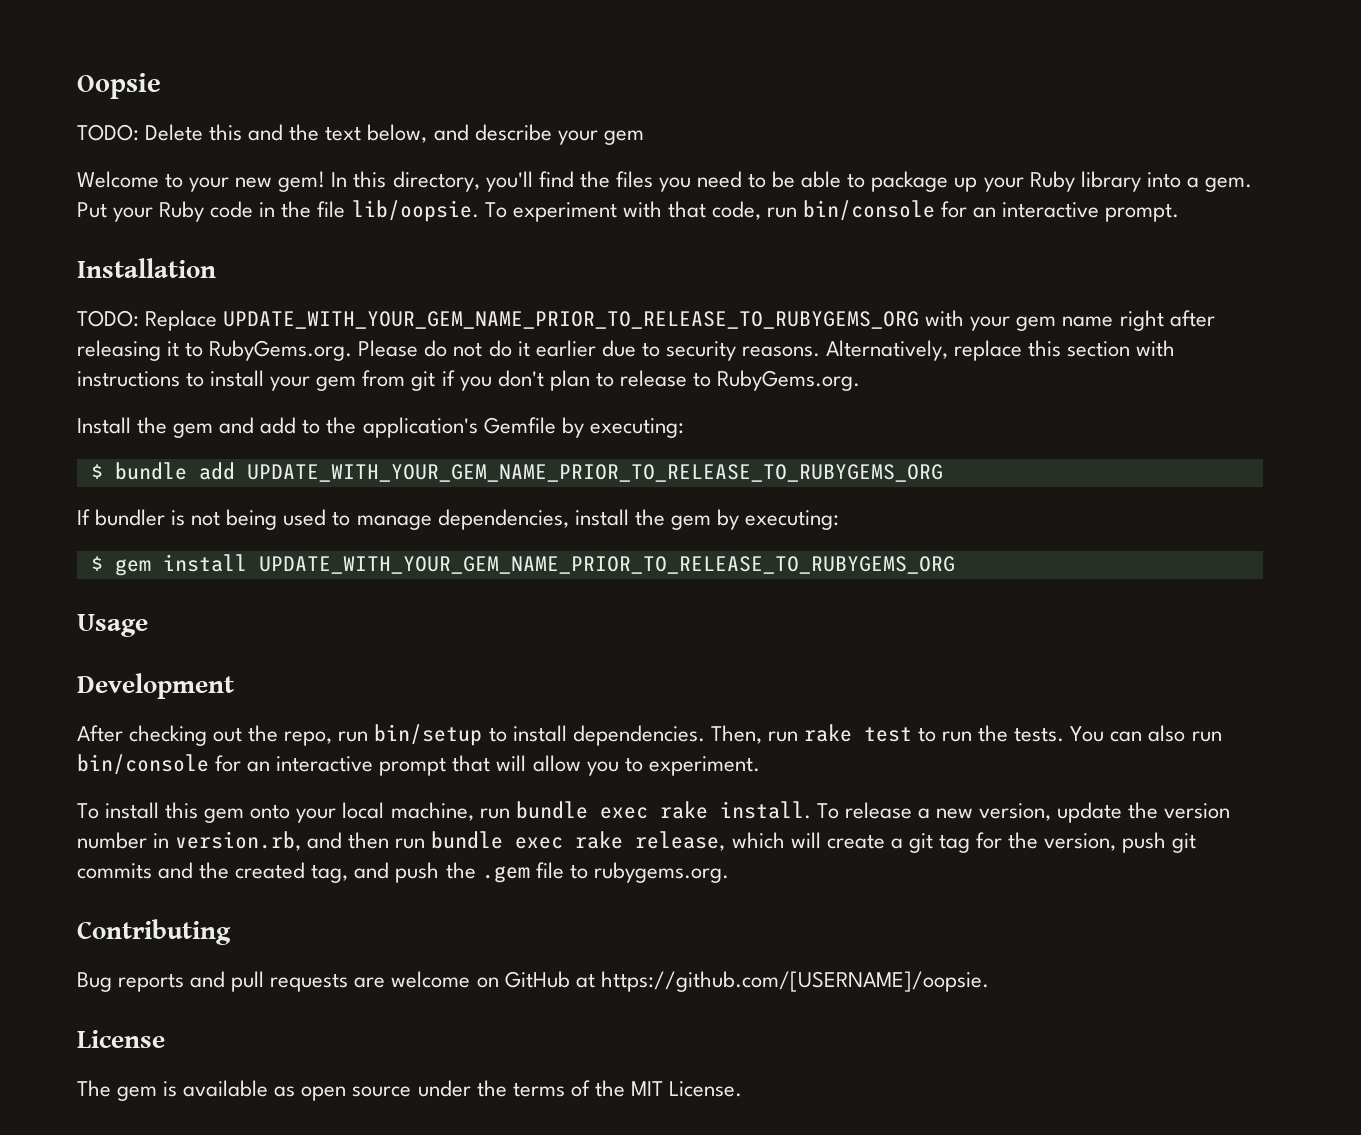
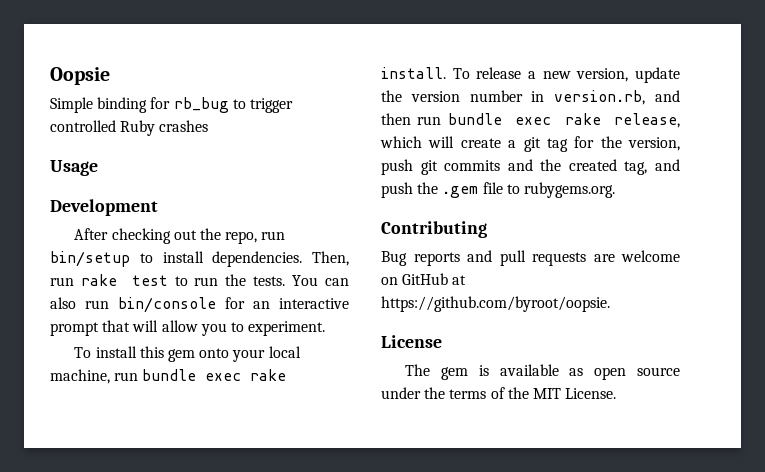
[77,124,644,145] [77,171,1252,192] [77,200,1180,222] [77,258,216,278] [77,310,1215,331] [77,340,1176,361] [77,370,861,391] [77,417,684,438] [90,462,943,482] [77,509,839,530] [90,554,955,576] TODO: Delete this and the text below, and describe your gem // Welcome to your new gem! In this directory, you'll find the files you need to be able to package up your Ruby library into a gem. Put your Ruby code in the file lib/oopsie. To experiment with that code, run bin/console for an interactive prompt. // Installation // TODO: Replace UPDATE_WITH_YOUR_GEM_NAME_PRIOR_TO_RELEASE_TO_RUBYGEMS_ORG with your gem name right after releasing it to RubyGems.org. Please do not do it earlier due to security reasons. Alternatively, replace this section with instructions to install your gem from git if you don't plan to release to RubyGems.org. // Install the gem and add to the application's Gemfile by executing: // $ bundle add UPDATE_WITH_YOUR_GEM_NAME_PRIOR_TO_RELEASE_TO_RUBYGEMS_ORG // If bundler is not being used to manage dependencies, install the gem by executing: // $ gem install UPDATE_WITH_YOUR_GEM_NAME_PRIOR_TO_RELEASE_TO_RUBYGEMS_ORG -> [50,97,293,113] [50,120,209,136] Simple binding for rb_bug to trigger controlled Ruby crashes
[600,971,989,992] https://github.com/[USERNAME]/oopsie. -> [381,296,610,312] https://github.com/byroot/oopsie.

